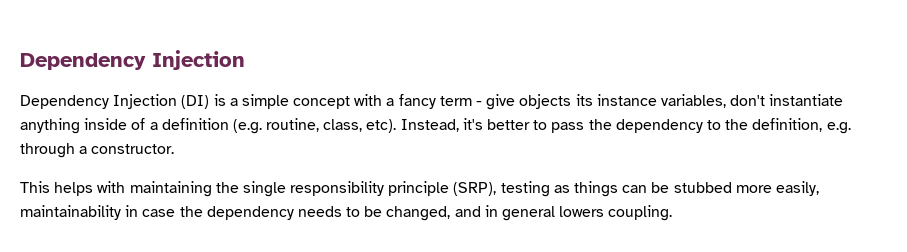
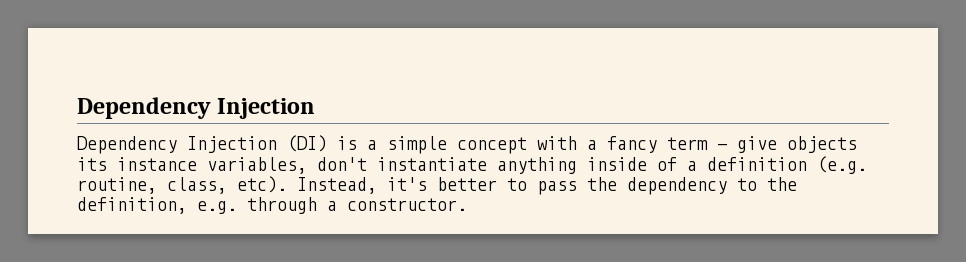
[20,181,819,197] [20,205,673,221] // This helps with maintaining the single responsibility principle (SRP), testing as things can be stubbed more easily, maintainability in case the dependency needs to be changed, and in general lowers coupling. -> (467, 204) none

